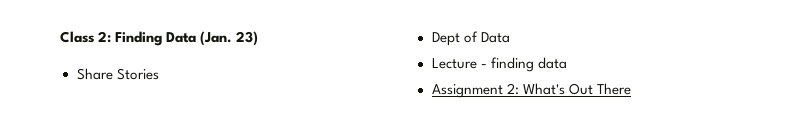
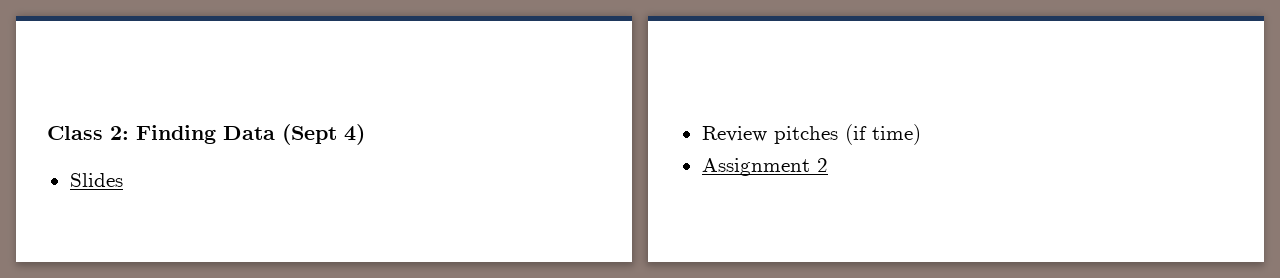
[200,31,259,46] [76,68,159,80] [431,31,510,46] [431,57,567,72] [431,83,631,98] (Jan. 23) // Share Stories // Dept of Data // Lecture - finding data // Assignment 2: What's Out There -> [282,124,365,145] [69,173,123,187] [701,124,921,145] [701,158,828,176] (Sept 4) // Slides // Review pitches (if time) // Assignment 2

